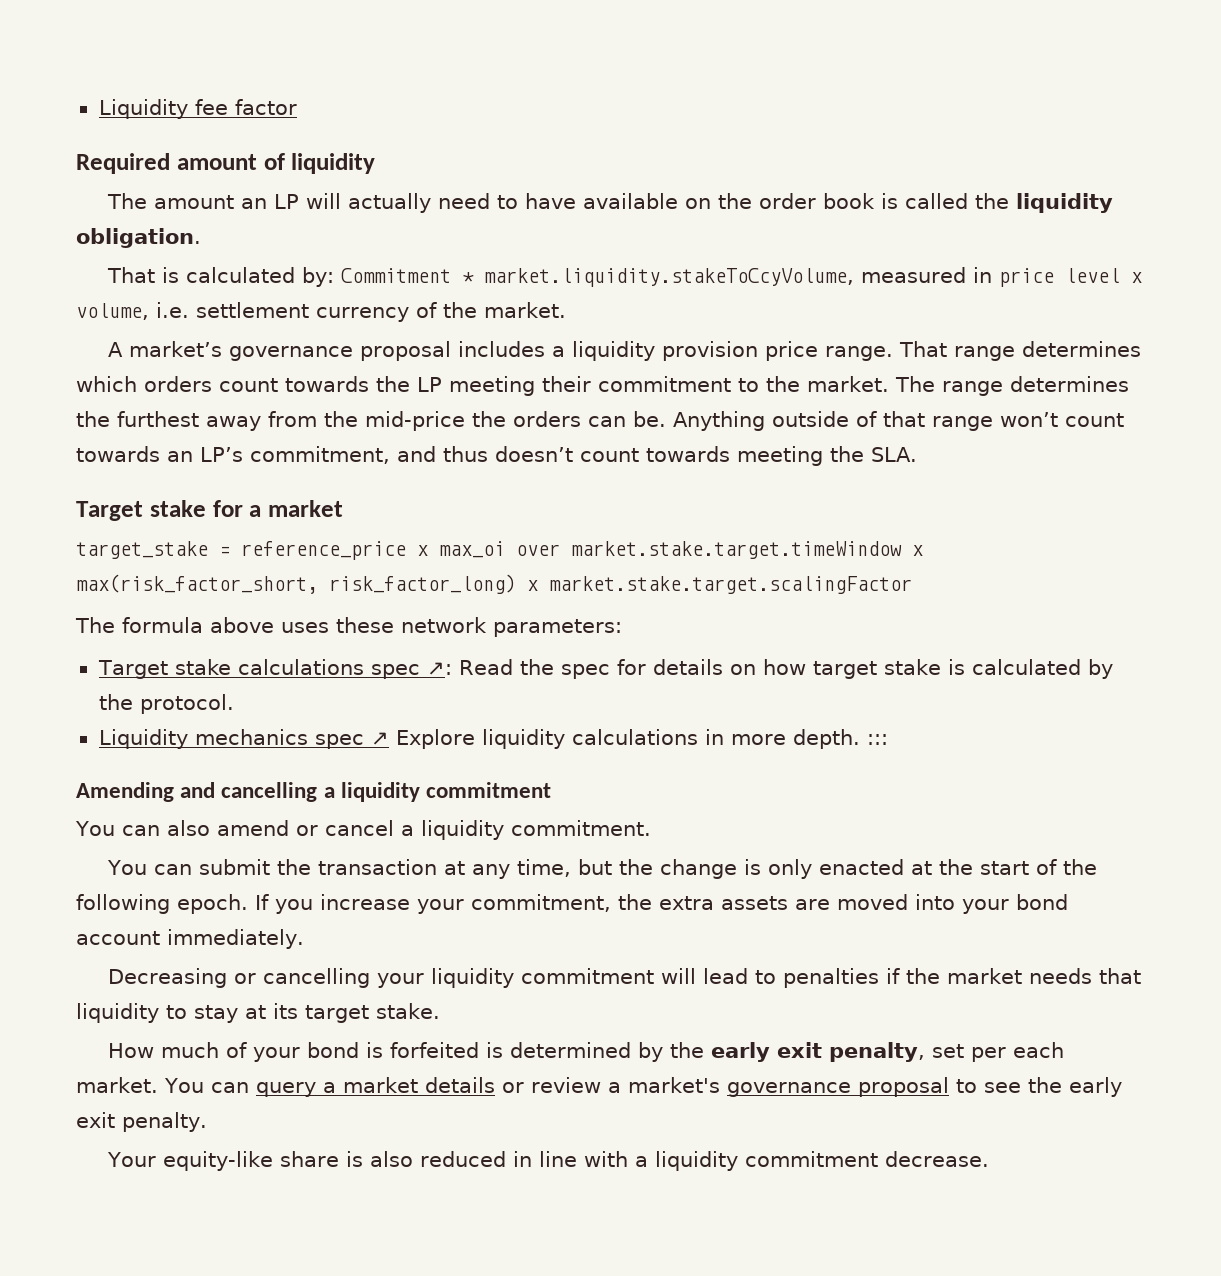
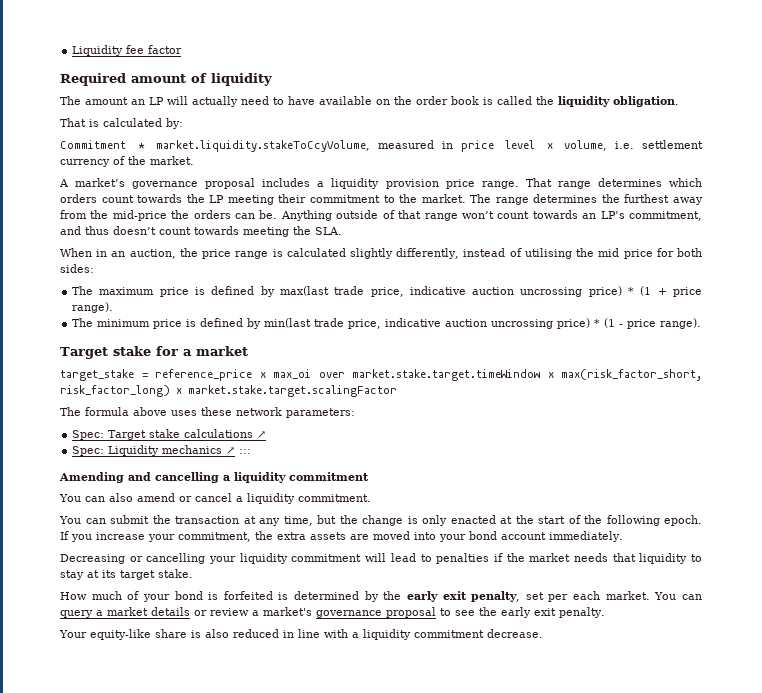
(335, 277) none -> (183, 123) //
(917, 454) none -> [60,248,703,259] [60,264,94,273] [72,286,702,297] [72,302,114,313] [72,318,702,329] // When in an auction, the price range is calculated slightly differently, instead of utilising the mid price for both sides: // The maximum price is defined by max(last trade price, indicative auction uncrossing price) * (1 + price range). // The minimum price is defined by min(last trade price, indicative auction uncrossing price) * (1 - price range).
(622, 628) none -> [72,430,105,440] Spec:
[371,659,1114,679] [98,694,234,714] [98,729,860,749] spec ↗: Read the spec for details on how target stake is calculated by the protocol. // Liquidity mechanics spec ↗ Explore liquidity calculations in more depth. -> [257,431,267,438] [72,445,236,456] ↗ // Spec: Liquidity mechanics ↗

